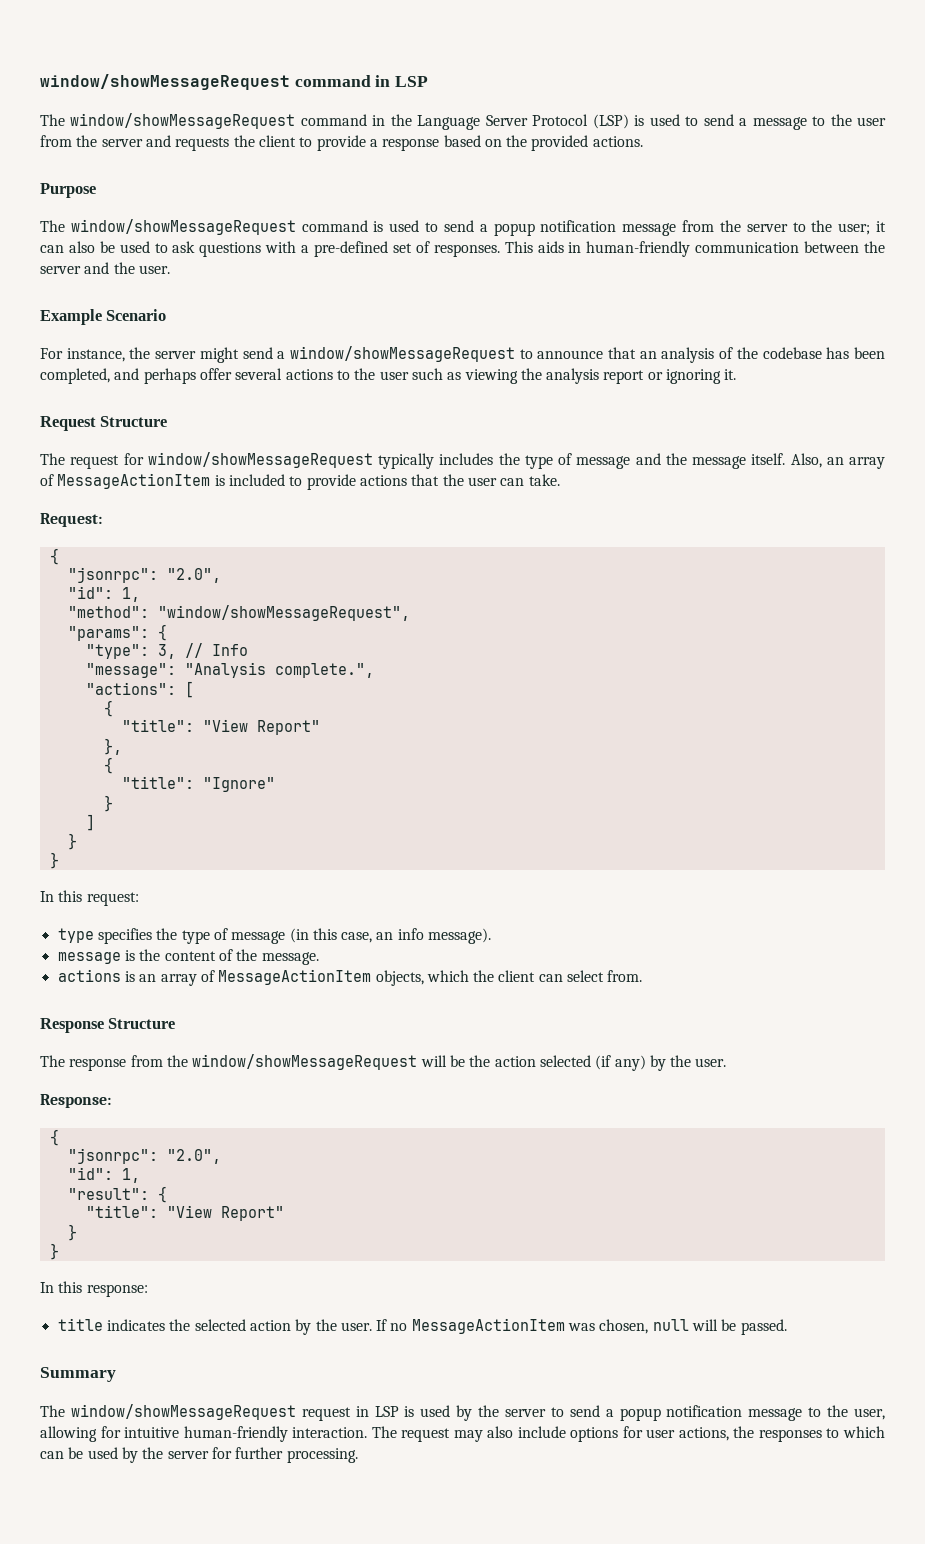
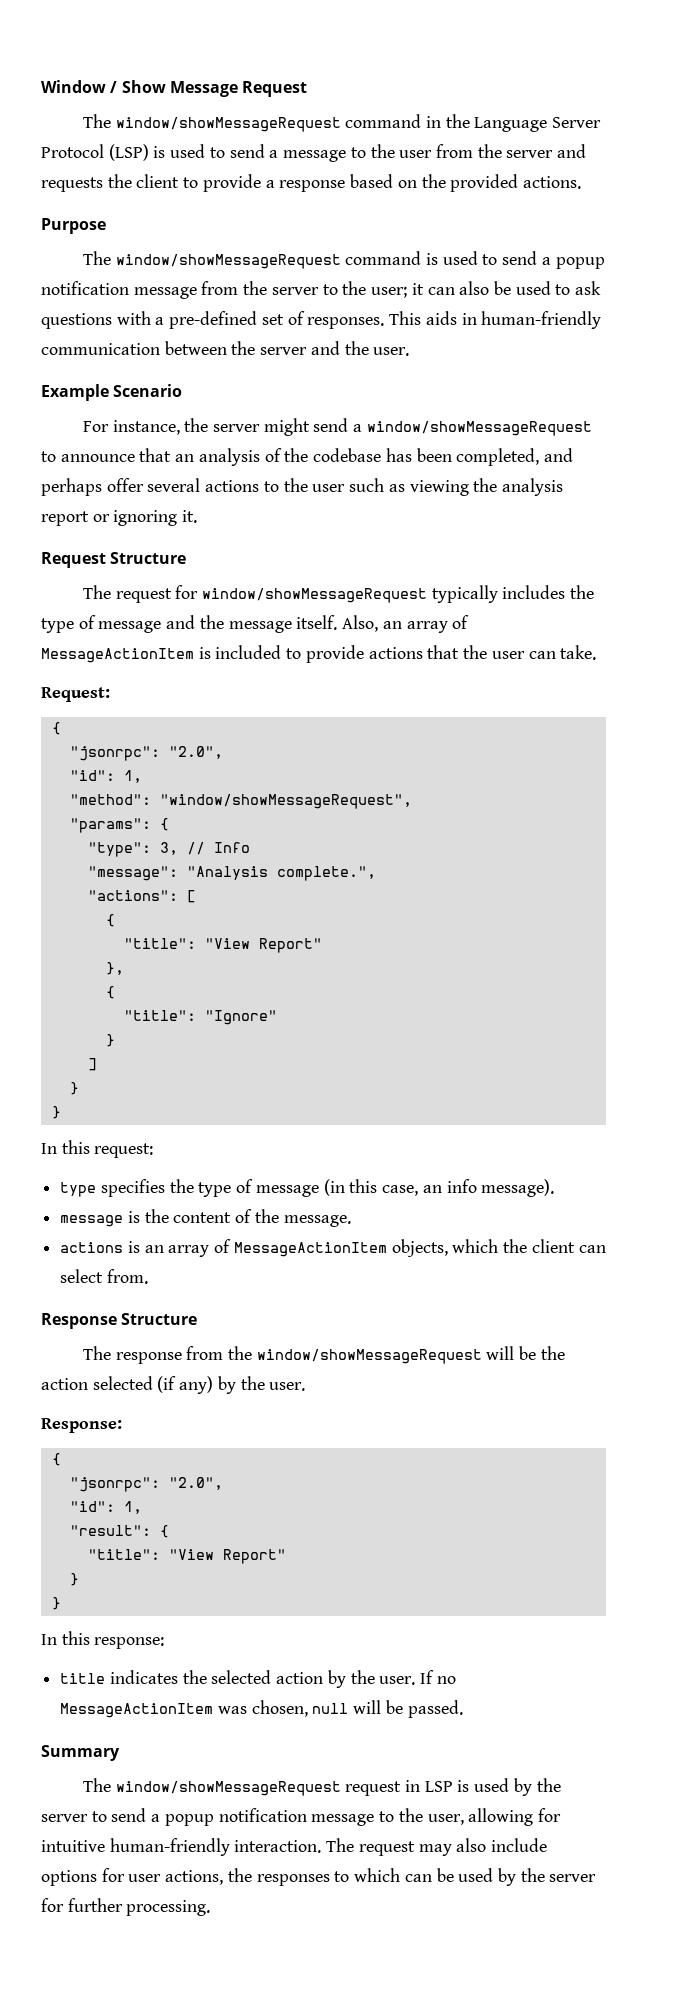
[40,74,429,90] window/showMessageRequest command in LSP -> [41,80,308,97] Window / Show Message Request

